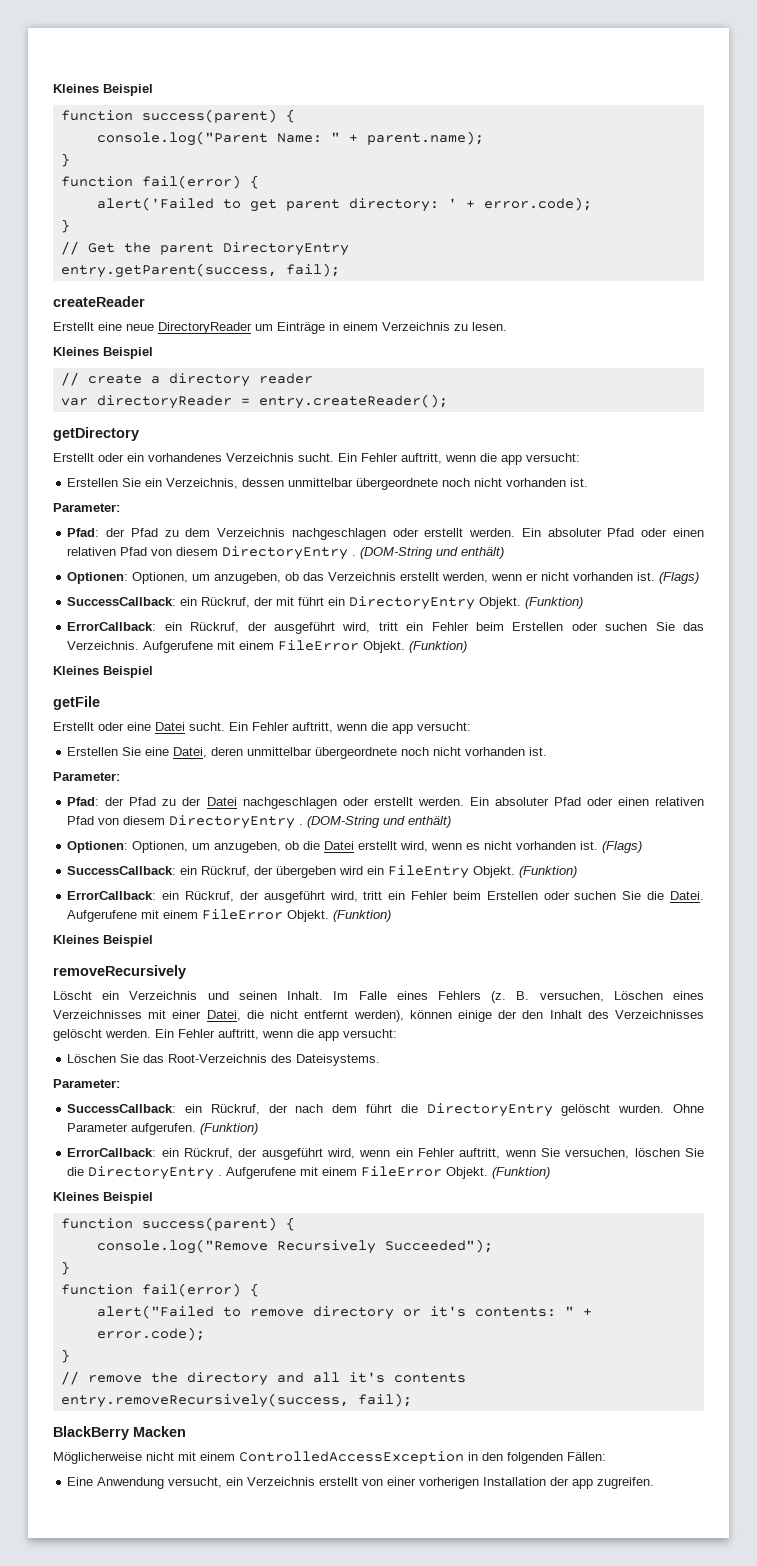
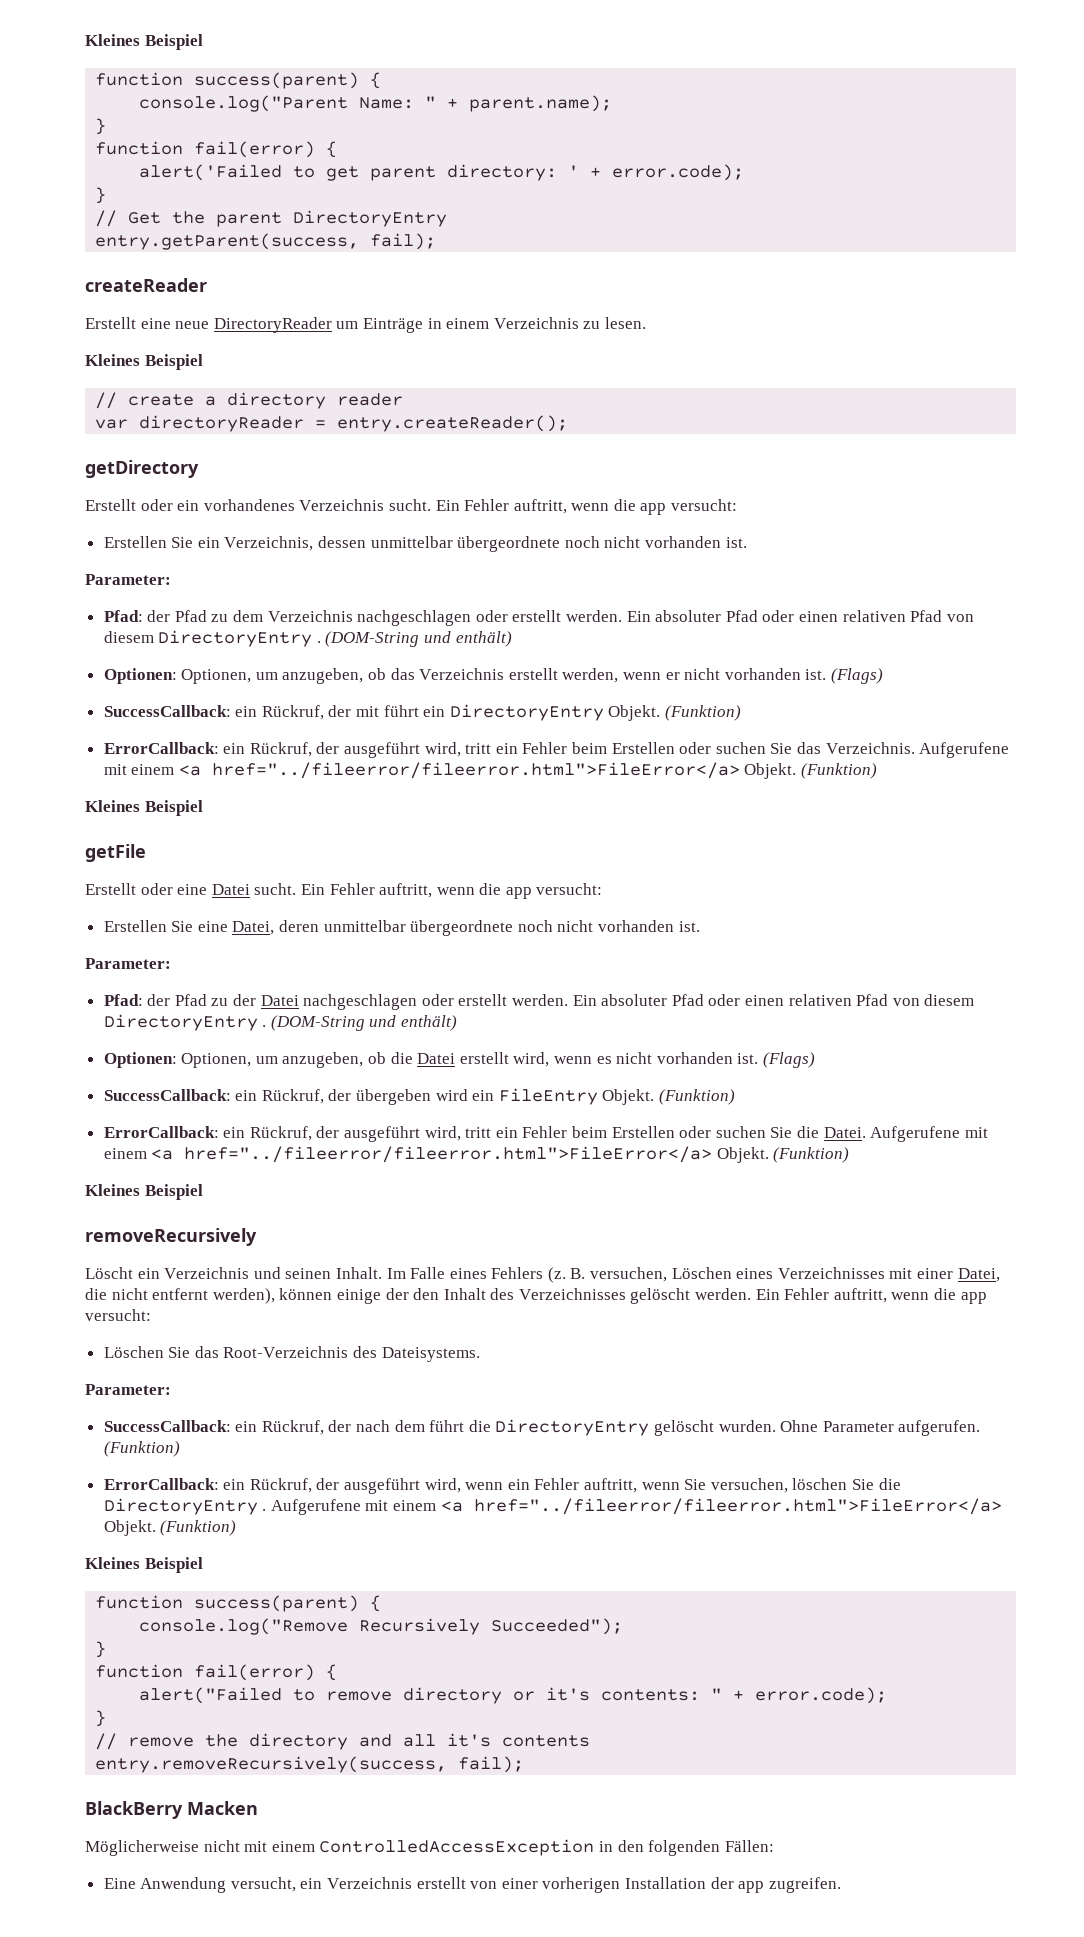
[278,640,360,651] FileError -> [178,762,740,779] <a href="../fileerror/fileerror.html">FileError</a>
[202,909,284,920] FileError -> [151,1146,713,1163] <a href="../fileerror/fileerror.html">FileError</a>
[361,1166,443,1177] FileError -> [440,1498,1002,1515] <a href="../fileerror/fileerror.html">FileError</a>

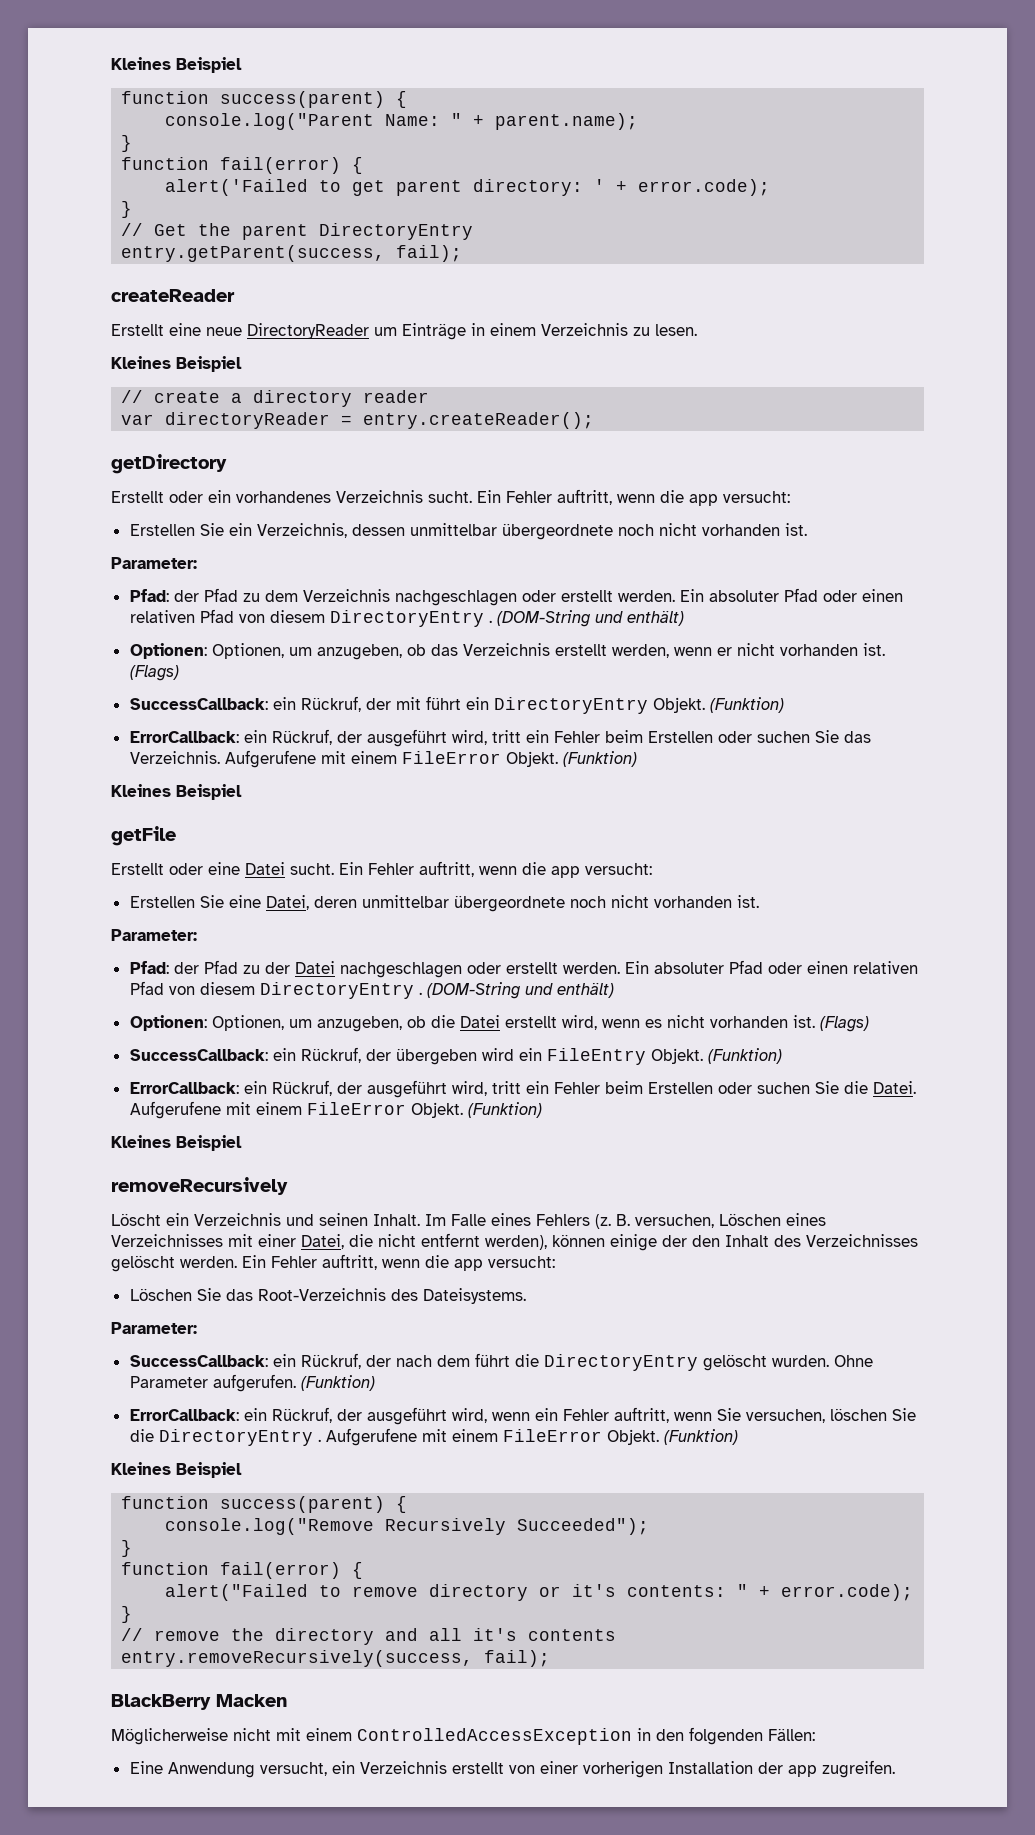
[178,762,740,779] <a href="../fileerror/fileerror.html">FileError</a> -> [401,751,501,764] FileError
[151,1146,713,1163] <a href="../fileerror/fileerror.html">FileError</a> -> [306,1102,406,1115] FileError
[440,1498,1002,1515] <a href="../fileerror/fileerror.html">FileError</a> -> [502,1429,602,1442] FileError

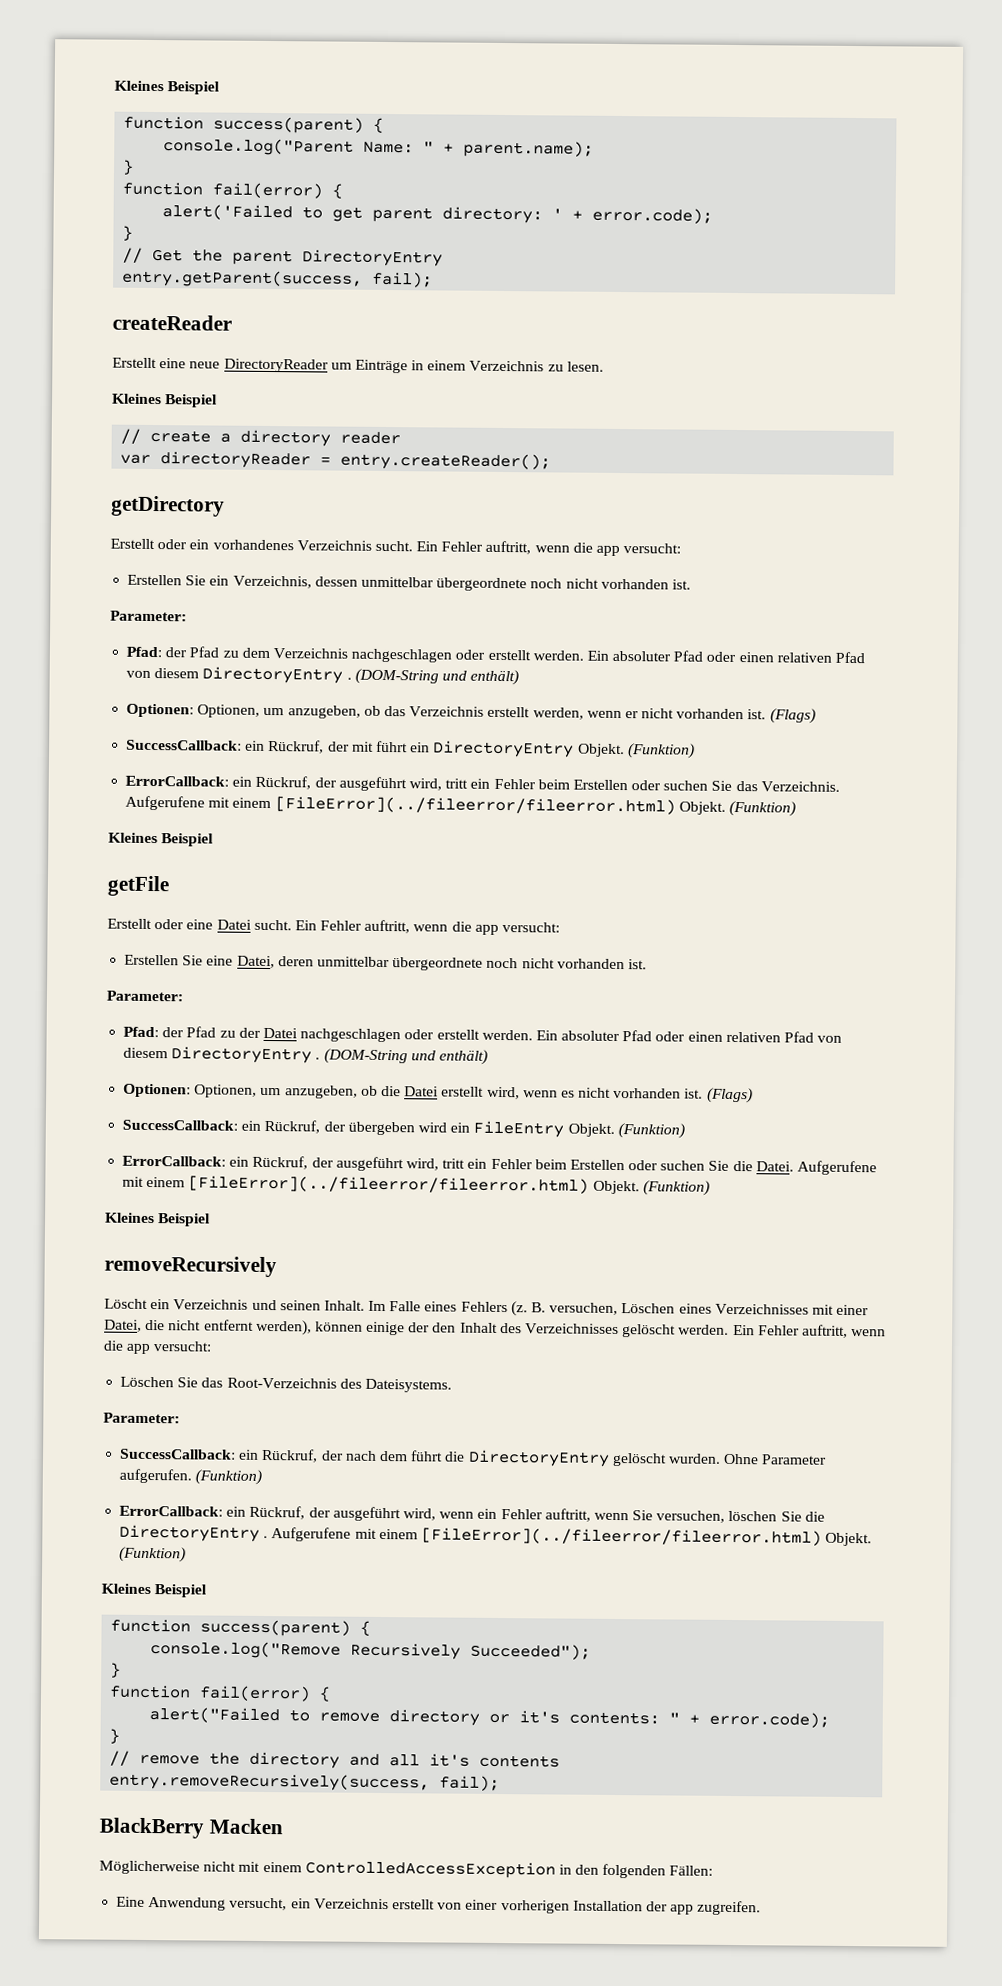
[401,751,501,764] FileError -> [274,796,676,815] [FileError](../fileerror/fileerror.html)
[306,1102,406,1115] FileError -> [188,1175,590,1194] [FileError](../fileerror/fileerror.html)
[502,1429,602,1442] FileError -> [420,1527,822,1546] [FileError](../fileerror/fileerror.html)

